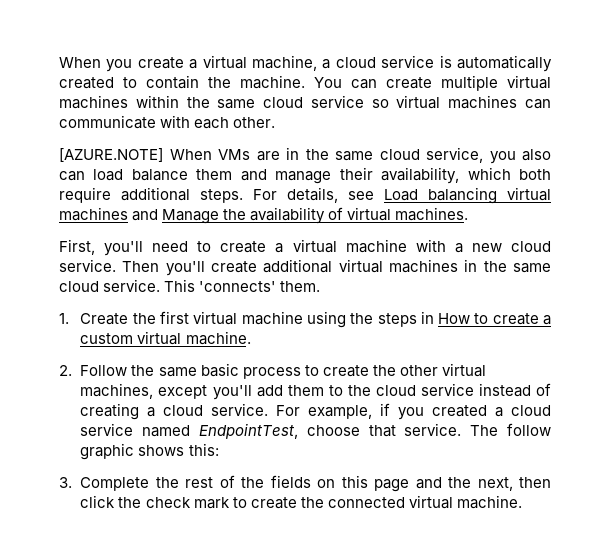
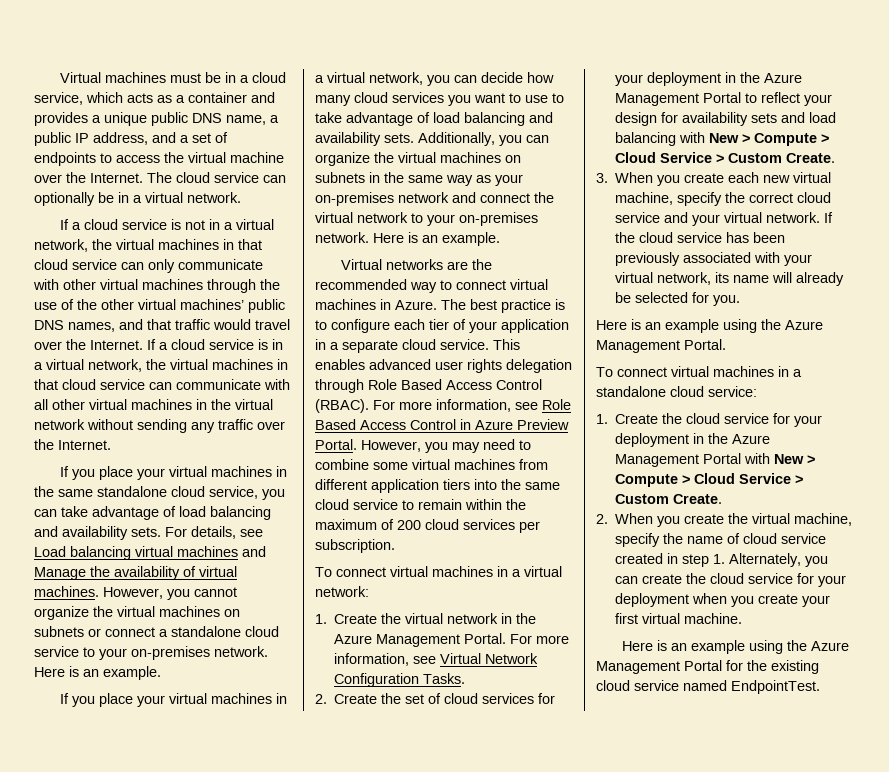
[59,55,552,72] [59,75,551,91] [59,95,551,109] [59,115,276,129] [59,147,373,162] When you create a virtual machine, a cloud service is automatically created to contain the machine. You can create multiple virtual machines within the same cloud service so virtual machines can communicate with each other. // [AZURE.NOTE] When VMs are in the same -> [59,72,286,83] [34,92,275,105] [34,112,279,126] [34,132,228,146] [34,152,284,166] [34,172,286,183] [34,192,241,206] [59,219,274,230] [34,239,262,252] [34,259,263,273] [33,279,280,293] [34,299,285,313] [34,319,290,332] [34,339,283,350] [34,359,288,372] [34,379,290,390] [34,399,273,410] [34,419,285,433] [34,439,111,450] [59,466,287,480] [34,486,167,497] Virtual machines must be in a cloud service, which acts as a container and provides a unique public DNS name, a public IP address, and a set of endpoints to access the virtual machine over the Internet. The cloud service can optionally be in a virtual network. // If a cloud service is not in a virtual network, the virtual machines in that cloud service can only communicate with other virtual machines through the use of the other virtual machines’ public DNS names, and that traffic would travel over the Internet. If a cloud service is in a virtual network, the virtual machines in that cloud service can communicate with all other virtual machines in the virtual network without sending any traffic over the Internet. // If you place your virtual machines in the same standalone
[522,149,551,161] [59,167,552,184] [59,187,243,203] also can load balance them and manage their availability, which both require additional steps. -> [34,506,271,520] [34,526,161,540] can take advantage of load balancing and availability sets.
[59,239,552,256] [59,259,551,276] [59,279,321,292] [59,311,552,328] [80,331,251,345] [59,363,486,379] [80,383,552,400] [80,403,551,420] [80,423,551,439] [80,443,219,460] [59,475,551,492] [80,495,522,509] // First, you'll need to create a virtual machine with a new cloud service. Then you'll create additional virtual machines in the same cloud service. This 'connects' them. // 1. Create the first virtual machine using the steps in How to create a custom virtual machine. // 2. Follow the same basic process to create the other virtual machines, except you'll add them to the cloud service instead of creating a cloud service. For example, if you created a cloud service named EndpointTest, choose that service. The follow graphic shows this: // 3. Complete the rest of the fields on this page and the next, then click the check mark to create the connected virtual machine. -> [103,587,237,600] [34,606,240,620] [34,626,279,637] [34,646,268,660] [34,666,161,680] [59,693,287,707] [315,72,554,86] [315,92,564,106] [315,112,553,126] [315,132,549,146] [315,152,521,166] [315,172,523,186] [315,192,554,206] [315,212,538,226] [315,232,500,246] [340,259,492,270] [315,279,548,293] [315,299,565,313] [315,319,569,333] [315,339,520,353] [315,359,572,373] [315,379,542,393] [315,399,571,413] [315,419,569,430] [315,439,531,453] [315,459,548,470] [315,479,560,493] [315,499,526,510] [315,519,540,533] [315,539,395,553] [315,566,562,577] [315,586,369,597] [315,613,537,624] [334,633,570,647] [334,653,539,666] [334,673,466,687] [315,693,556,704] [615,72,803,86] [615,92,833,106] [615,112,837,126] [615,132,830,146] [615,152,836,163] [596,172,832,186] [615,192,832,206] [615,212,834,226] [615,232,786,243] [615,252,813,266] [615,272,845,286] [615,292,741,306] [596,319,823,333] [596,339,726,353] [596,366,802,377] [596,386,757,397] [596,413,823,427] [615,433,771,447] [615,453,816,467] [615,473,804,487] [615,494,723,504] [596,513,853,527] [615,533,827,547] [615,553,829,567] [615,573,847,587] [615,593,831,607] [615,613,743,624] [621,640,849,654] [596,660,819,674] [596,680,820,694] However, you cannot organize the virtual machines on subnets or connect a standalone cloud service to your on-premises network. Here is an example. // If you place your virtual machines in a virtual network, you can decide how many cloud services you want to use to take advantage of load balancing and availability sets. Additionally, you can organize the virtual machines on subnets in the same way as your on-premises network and connect the virtual network to your on-premises network. Here is an example. // Virtual networks are the recommended way to connect virtual machines in Azure. The best practice is to configure each tier of your application in a separate cloud service. This enables advanced user rights delegation through Role Based Access Control (RBAC). For more information, see Role Based Access Control in Azure Preview Portal. However, you may need to combine some virtual machines from different application tiers into the same cloud service to remain within the maximum of 200 cloud services per subscription. // To connect virtual machines in a virtual network: // 1. Create the virtual network in the Azure Management Portal. For more information, see Virtual Network Configuration Tasks. // 2. Create the set of cloud services for your deployment in the Azure Management Portal to reflect your design for availability sets and load balancing with New > Compute > Cloud Service > Custom Create. // 3. When you create each new virtual machine, specify the correct cloud service and your virtual network. If the cloud service has been previously associated with your virtual network, its name will already be selected for you. // Here is an example using the Azure Management Portal. // To connect virtual machines in a standalone cloud service: // 1. Create the cloud service for your deployment in the Azure Management Portal with New > Compute > Cloud Service > Custom Create. // 2. When you create the virtual machine, specify the name of cloud service created in step 1. Alternately, you can create the cloud service for your deployment when you create your first virtual machine. // Here is an example using the Azure Management Portal for the existing cloud service named EndpointTest.

